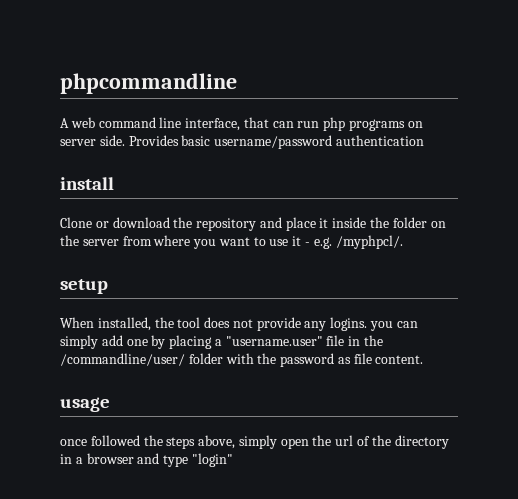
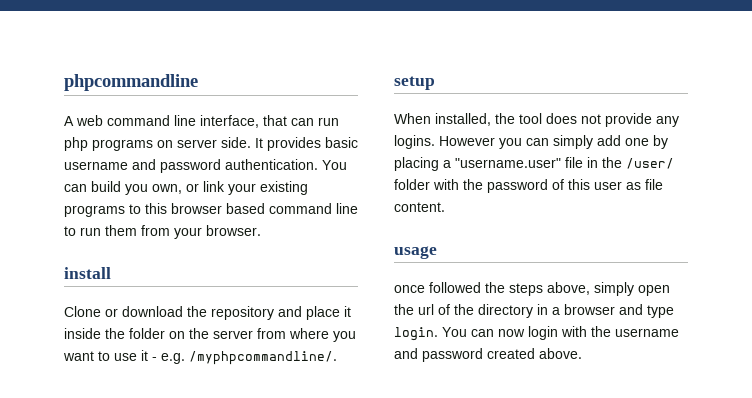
[128,135,424,149] Provides basic username/password authentication -> [255,137,358,151] [64,159,347,173] [64,181,308,195] [64,203,358,217] [64,225,261,239] It provides basic username and password authentication. You can build you own, or link your existing programs to this browser based command line to run them from your browser.
[335,235,403,249] /myphpcl/. -> [189,351,337,365] /myphpcommandline/.
(368, 324) none -> [439,136,495,146] However
[60,353,185,366] /commandline/user/ -> [626,158,674,169] /user/
(335, 360) none -> [552,179,622,190] of this user
[191,453,233,467] "login" -> [394,326,679,341] [394,348,582,362] login. You can now login with the username and password created above.

